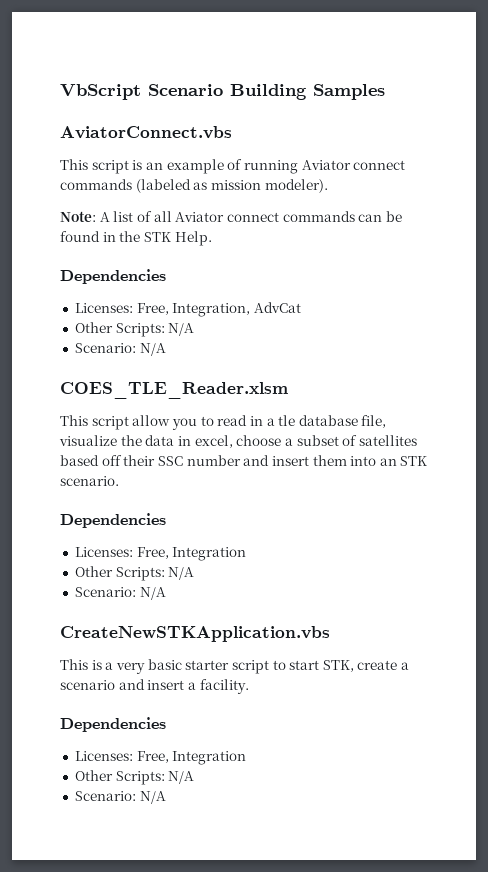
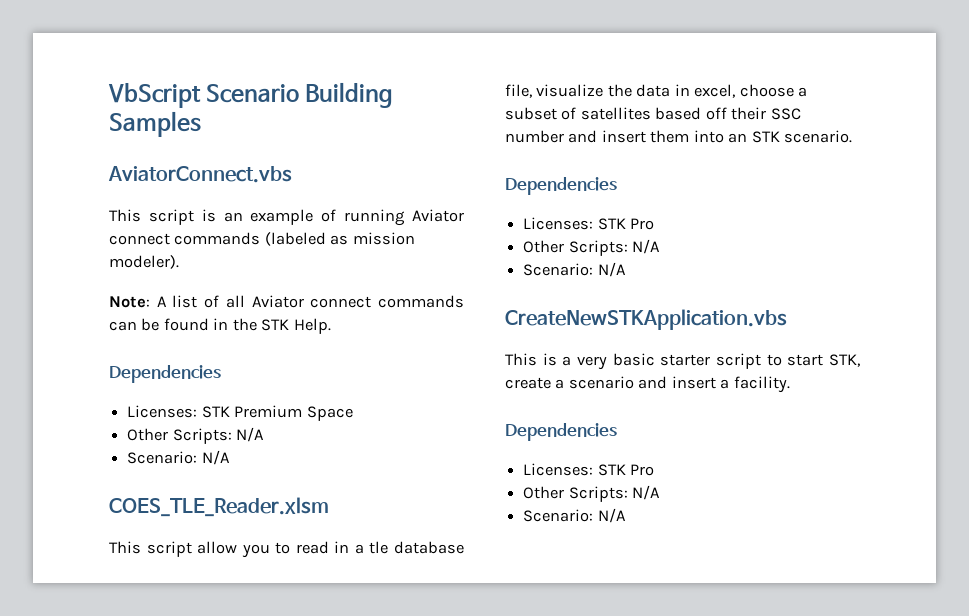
[136,302,301,317] Free, Integration, AdvCat -> [201,405,353,421] STK Premium Space
[136,547,247,561] Free, Integration -> [597,218,655,230] STK Pro
[136,751,247,765] Free, Integration -> [597,464,655,476] STK Pro

